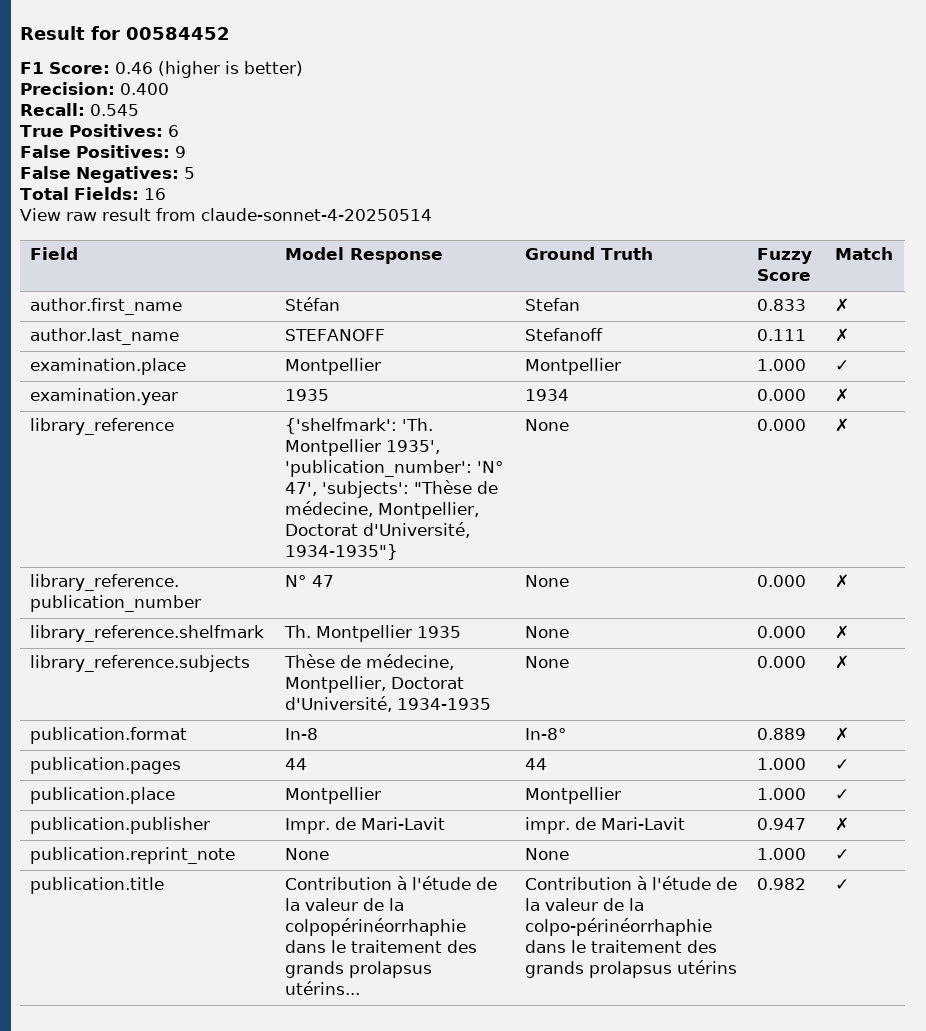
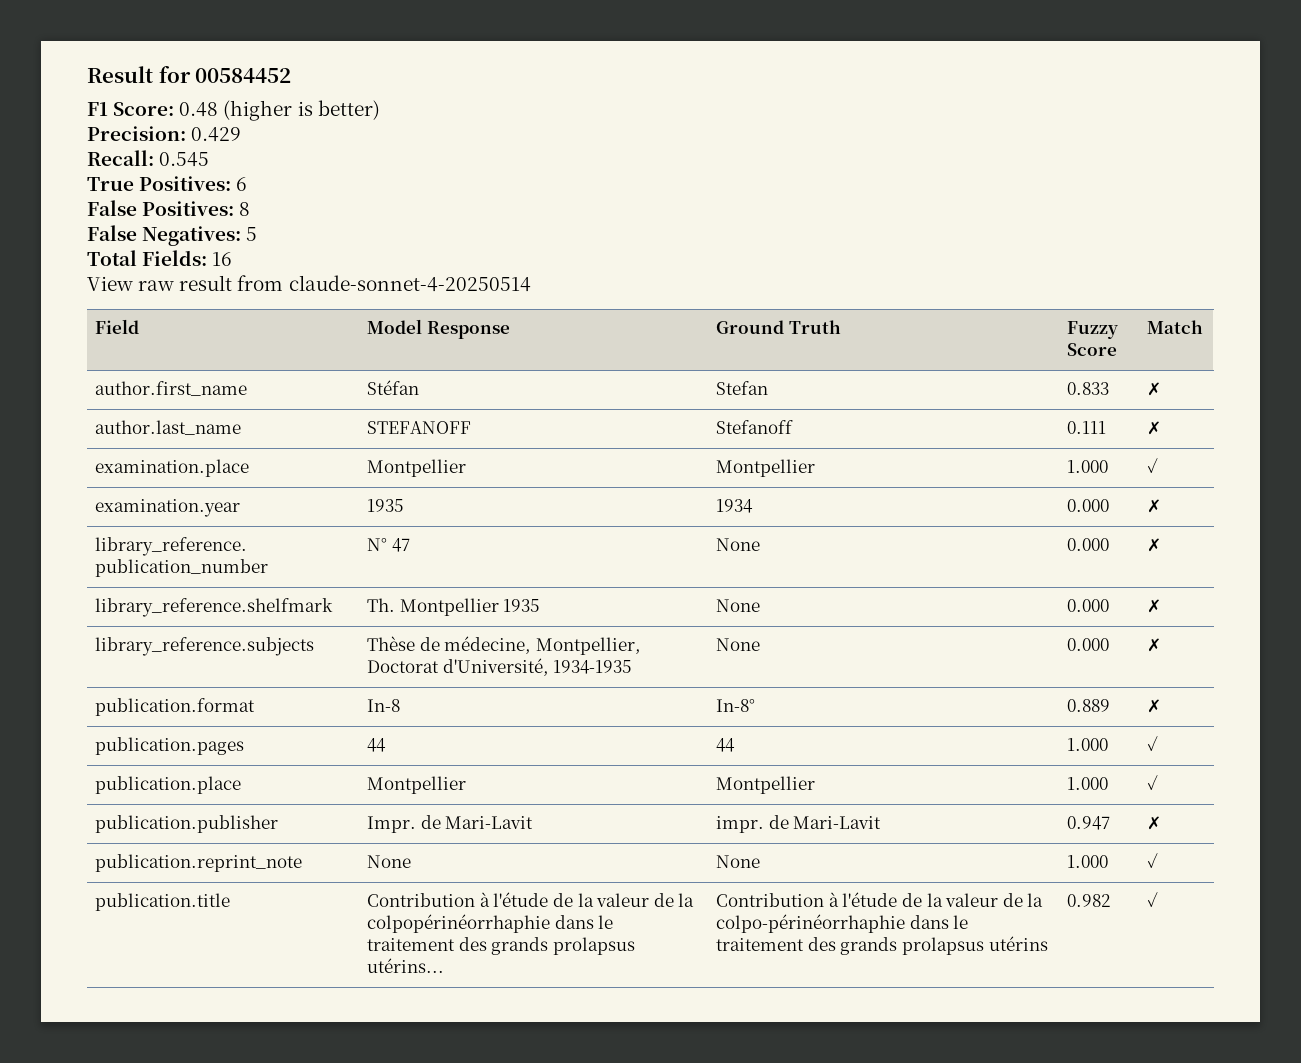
[115,62,153,74] 0.46 -> [179,102,219,117] 0.48
[120,83,169,95] 0.400 -> [191,127,242,142] 0.429
[174,146,186,158] 9 -> [239,202,251,216] 8
[30,418,175,435] [285,418,434,434] [285,439,441,456] [285,460,505,477] [285,480,499,498] [285,501,480,519] [285,522,471,538] [285,544,399,560] [525,419,570,431] [757,419,807,431] [835,418,850,432] // library_reference | {'shelfmark': 'Th. Montpellier 1935', 'publication_number': 'N° 47', 'subjects': "Thèse de médecine, Montpellier, Doctorat d'Université, 1934-1935"} | None | 0.000 | ✗ -> (1162, 506) none

